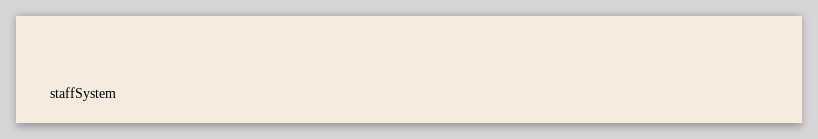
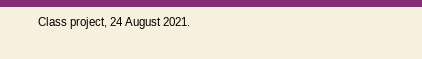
[50,87,116,101] staffSystem -> [38,17,191,29] Class project, 24 August 2021.

